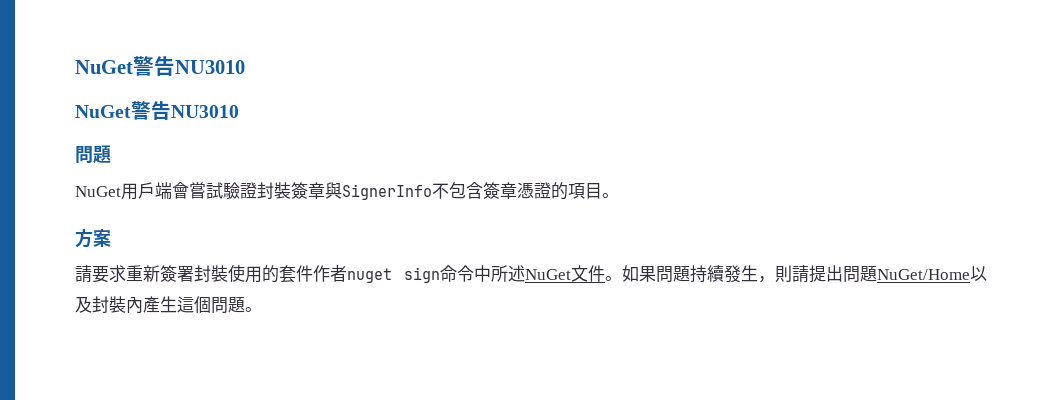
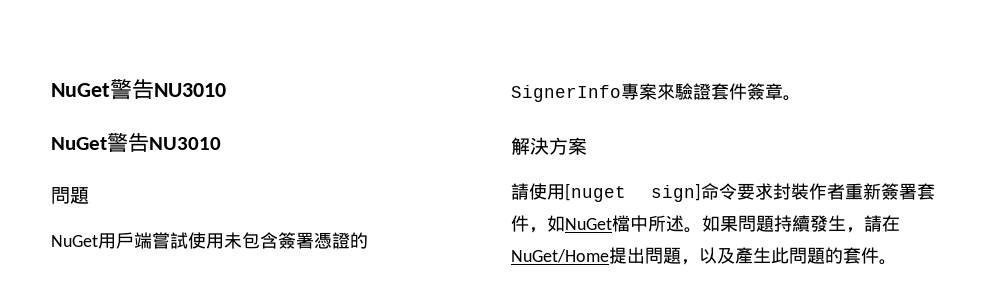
[172,182,602,200] 會嘗試驗證封裝簽章與SignerInfo不包含簽章憑證的項目 -> [152,232,368,249] [511,83,783,102] 嘗試使用未包含簽署憑證的SignerInfo專案來驗證套件簽章
(619, 195) none -> [511,137,549,155] 解決
[92,264,605,283] 要求重新簽署封裝使用的套件作者nuget sign命令中所述NuGet文件 -> [529,183,935,202] [511,215,684,233] 使用[nuget sign]命令要求封裝作者重新簽署套件，如NuGet檔中所述
[775,265,987,283] [75,296,245,314] 則請提出問題NuGet/Home以及封裝內產生這個問題 -> [864,215,900,232] [511,247,879,265] 請在NuGet/Home提出問題，以及產生此問題的套件

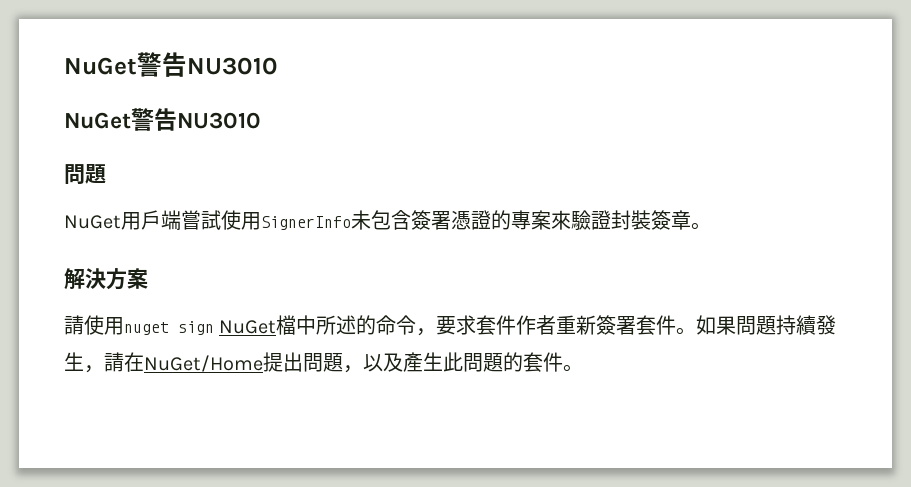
(224, 241) none -> [261,216,351,230] SignerInfo
[511,85,621,102] SignerInfo -> (511, 220) none
[711,83,747,100] 套件 -> [611,210,651,230] 封裝
[565,183,935,202] [511,215,684,233] [nuget sign]命令要求封裝作者重新簽署套件，如NuGet檔中所述 -> [124,315,677,336] nuget sign NuGet檔中所述的命令，要求套件作者重新簽署套件

